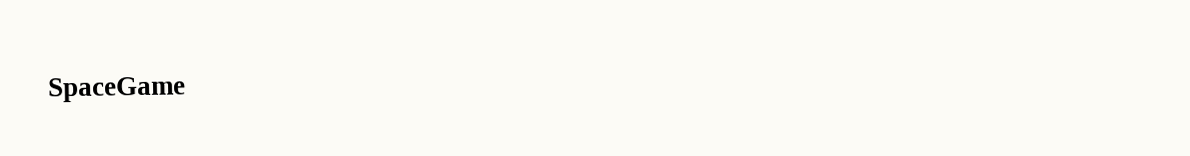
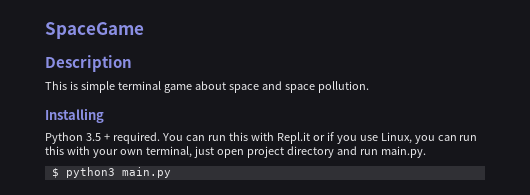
(186, 89) none -> [45,55,132,72] [45,81,369,93] [45,108,104,123] [45,132,478,144] [45,146,426,158] [51,167,171,178] // Description // This is simple terminal game about space and space pollution. // Installing // Python 3.5 + required. You can run this with Repl.it or if you use Linux, you can run this with your own terminal, just open project directory and run main.py. // $ python3 main.py

